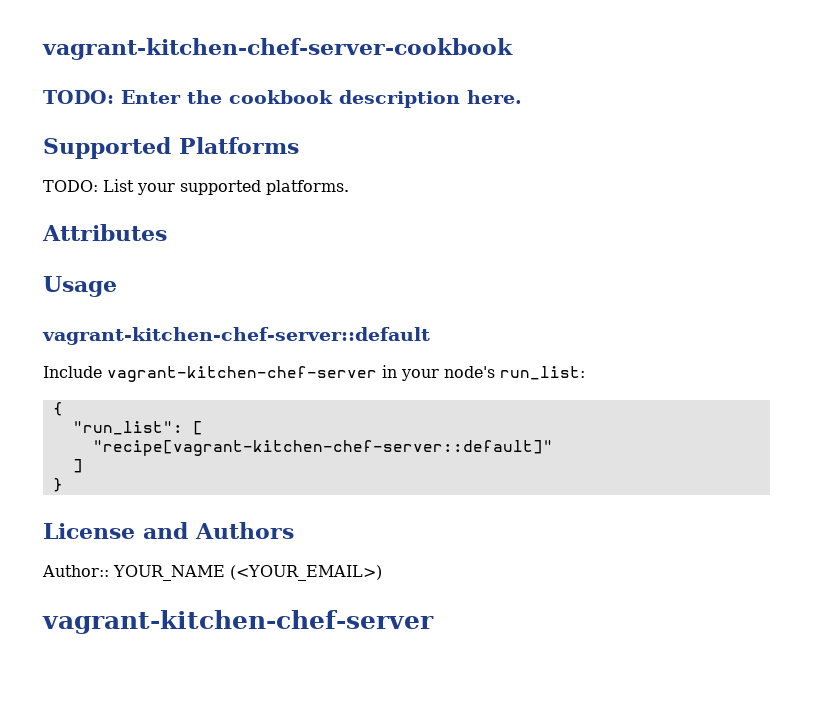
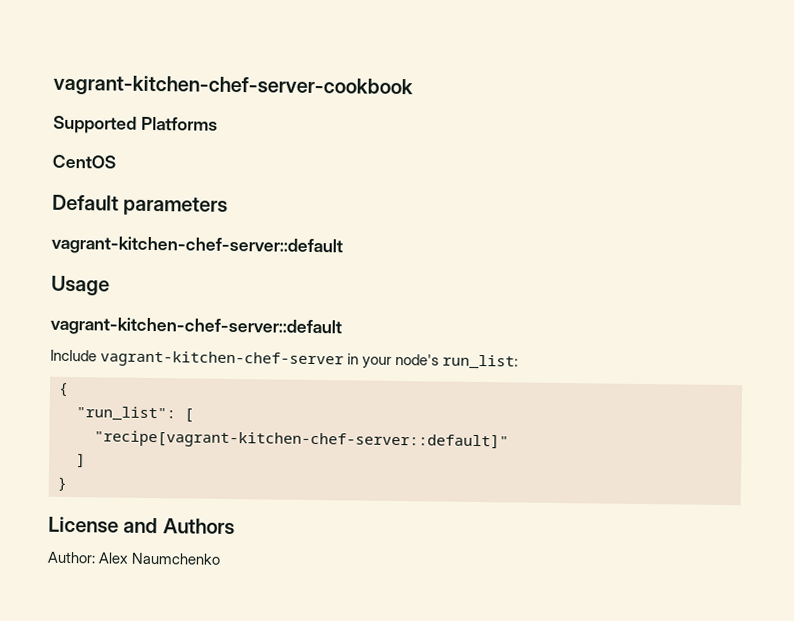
[43,90,522,108] [43,137,299,159] [43,179,349,195] [42,224,167,241] TODO: Enter the cookbook description here. // Supported Platforms // TODO: List your supported platforms. // Attributes -> [53,115,218,134] [52,154,116,169] [52,194,229,216] [51,235,343,257] Supported Platforms // CentOS // Default parameters // vagrant-kitchen-chef-server::default
[42,565,382,581] [42,610,434,634] Author:: YOUR_NAME (<YOUR_EMAIL>) // vagrant-kitchen-chef-server -> [47,551,222,565] Author: Alex Naumchenko

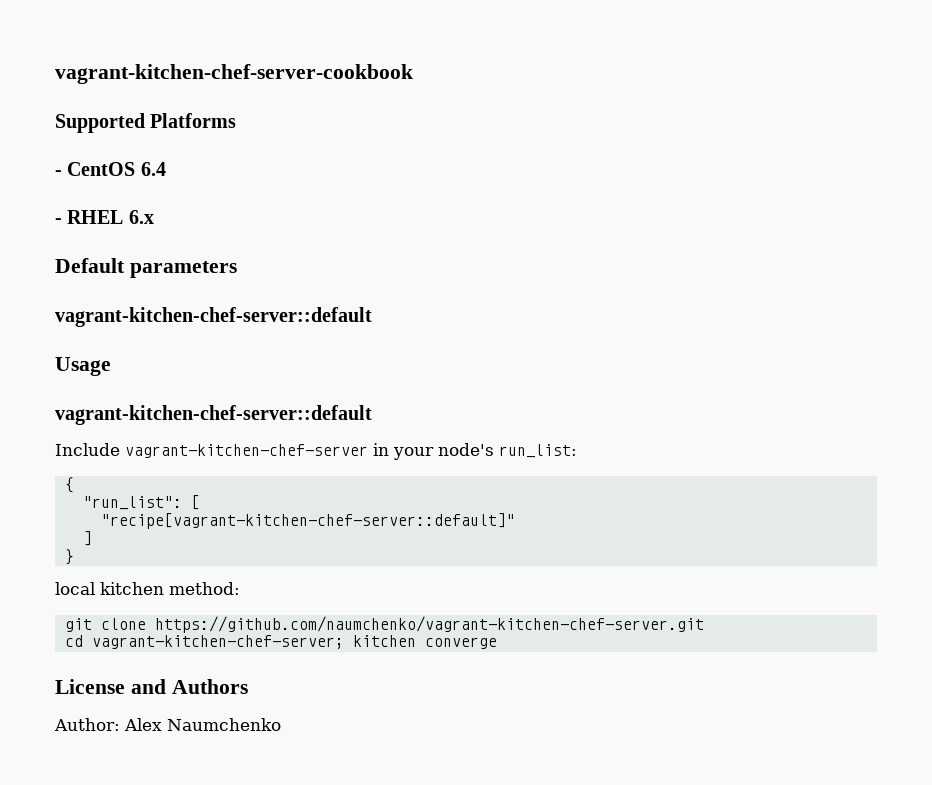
(218, 123) none -> [55,170,62,176] -
(116, 161) none -> [140,162,166,176] [55,210,154,224] 6.4 // - RHEL 6.x
(67, 483) none -> [55,582,240,595] [64,616,704,633] [64,635,497,649] // local kitchen method: // git clone https://github.com/naumchenko/vagrant-kitchen-chef-server.git // cd vagrant-kitchen-chef-server; kitchen converge

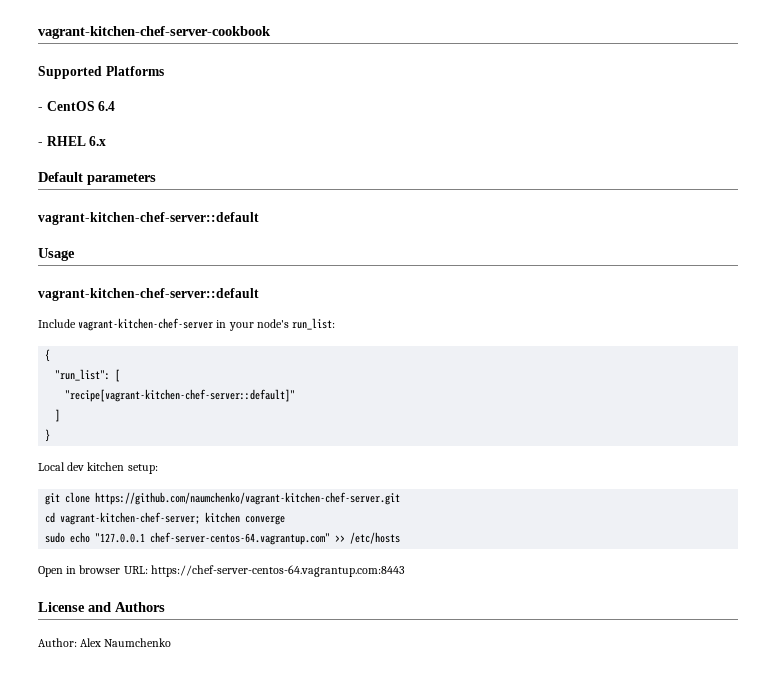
[55,582,240,595] local kitchen method: -> [38,462,158,474] Local dev kitchen setup:
(497, 643) none -> [45,532,401,545] [38,565,405,577] // sudo echo "127.0.0.1 chef-server-centos-64.vagrantup.com" >> /etc/hosts // Open in browser URL: https://chef-server-centos-64.vagrantup.com:8443

